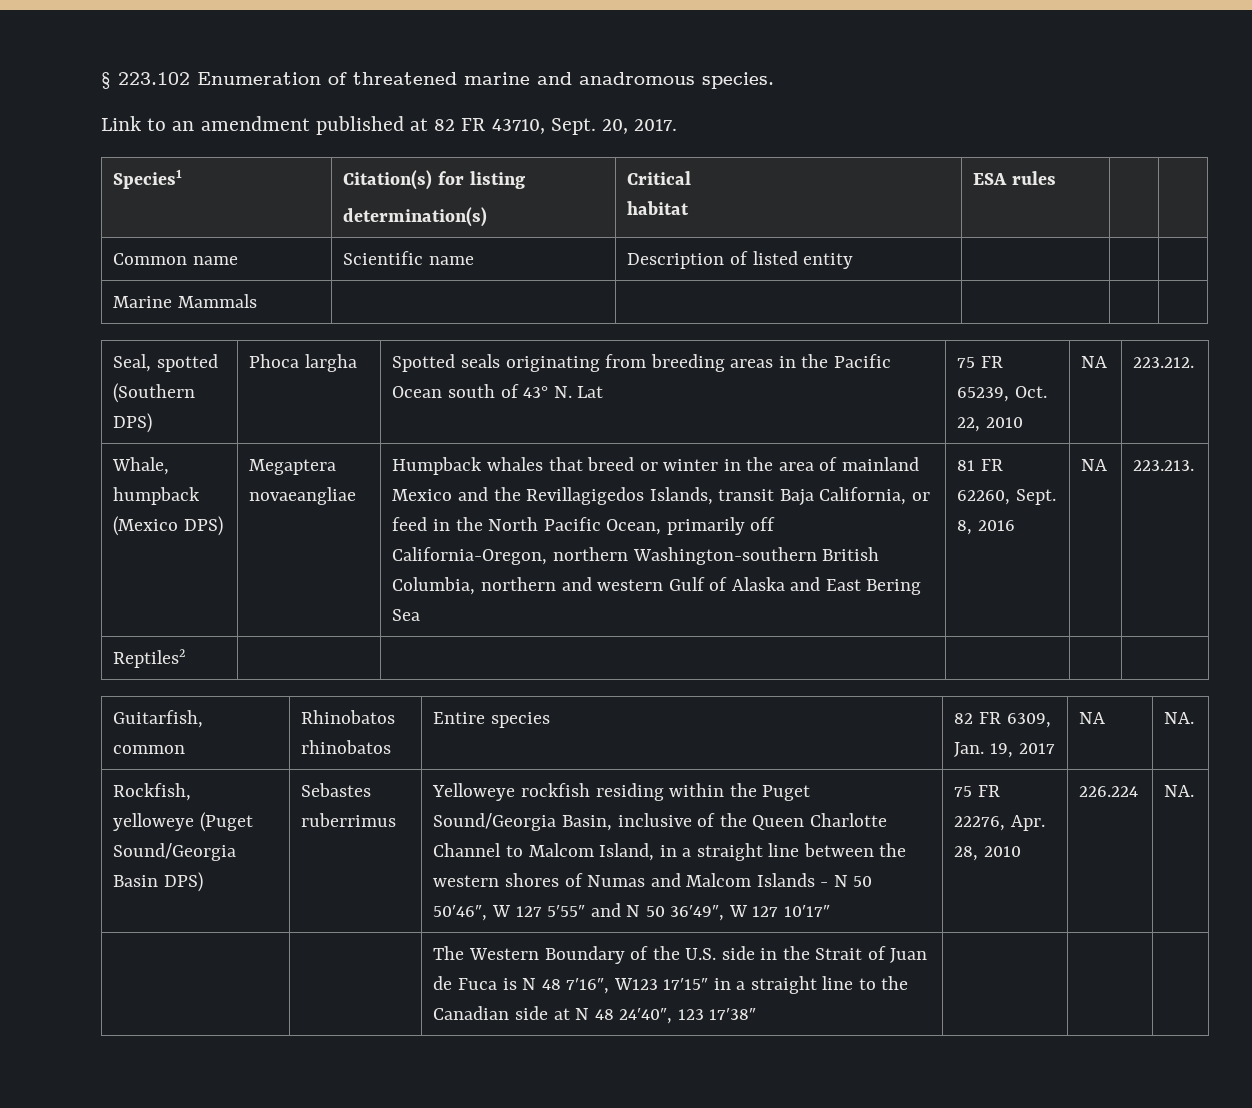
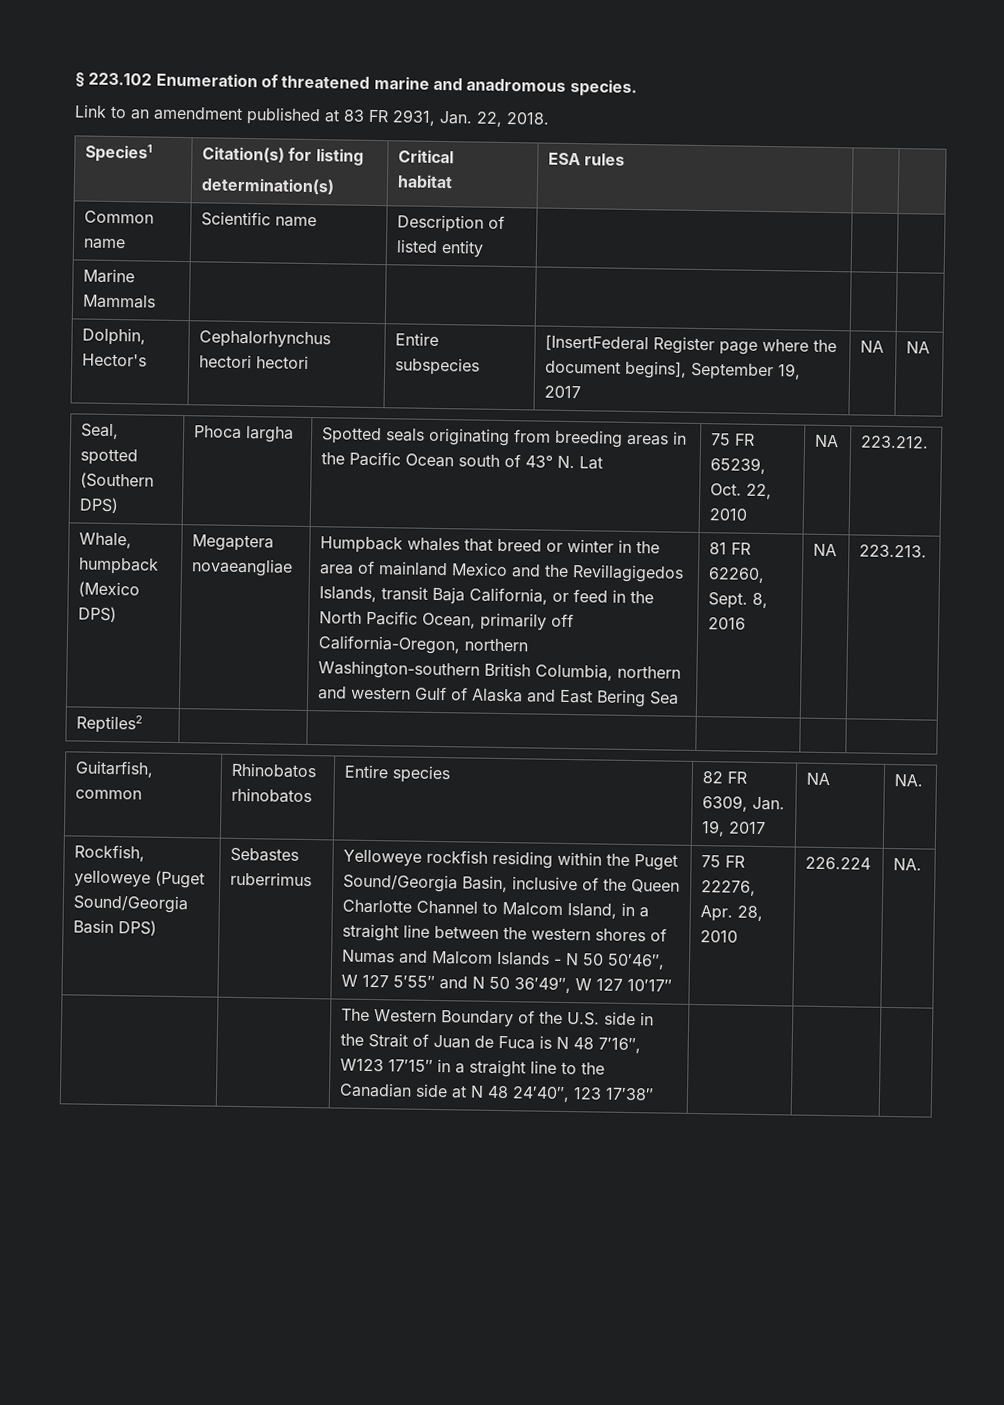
[434,118,678,135] 82 FR 43710, Sept. 20, 2017. -> [343,109,550,127] 83 FR 2931, Jan. 22, 2018.
(258, 301) none -> [82,327,147,346] [82,353,148,367] [199,330,332,349] [199,354,310,369] [395,332,440,346] [395,357,481,376] [545,334,838,355] [545,360,802,381] [544,385,582,399] [860,340,885,353] [906,341,931,354] // Dolphin, Hector's | Cephalorhynchus hectori hectori | Entire subspecies | [InsertFederal Register page where the document begins], September 19, 2017 | NA | NA

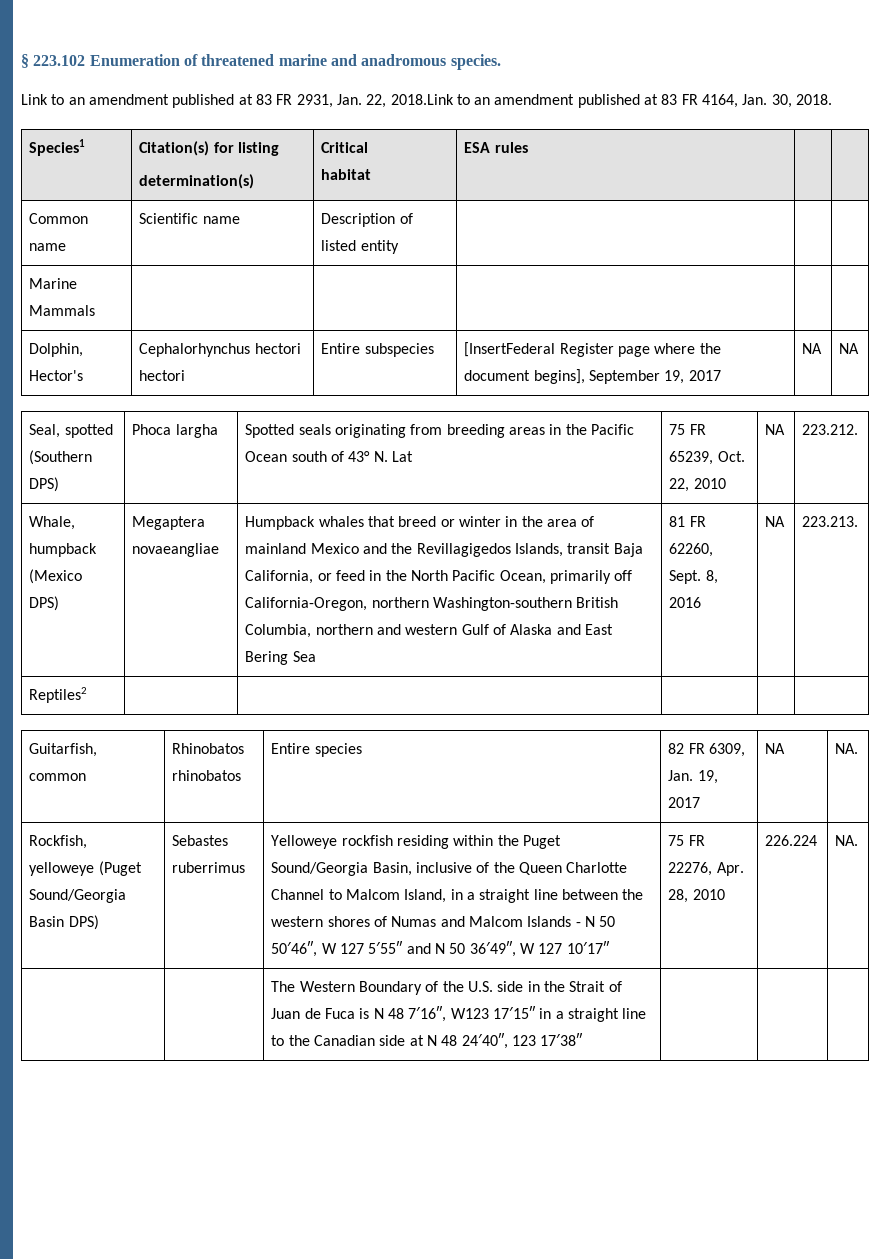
(503, 119) none -> [390,94,792,108] 2018.Link to an amendment published at 83 FR 4164, Jan. 30,

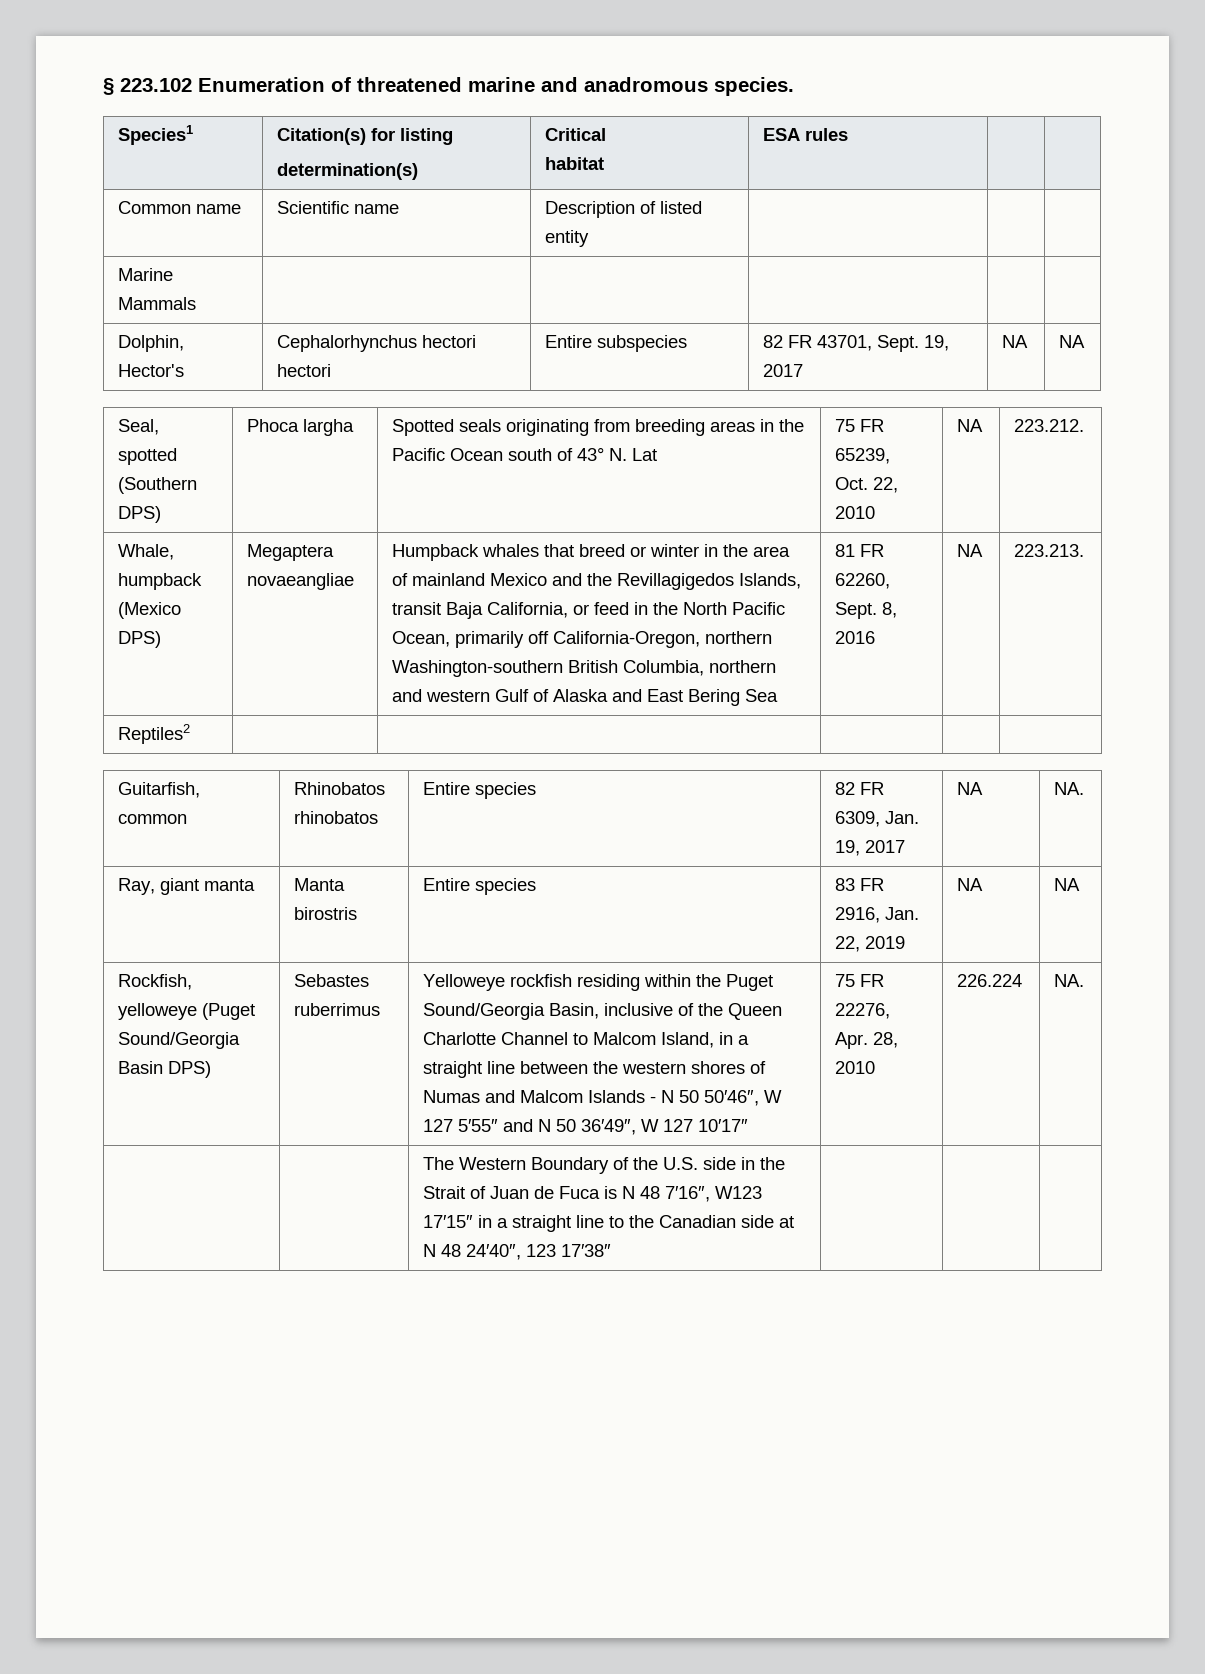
[21,94,833,108] // Link to an amendment published at 83 FR 2931, Jan. 22, 2018.Link to an amendment published at 83 FR 4164, Jan. 30, 2018. -> (794, 86) none
[464,342,721,357] [464,369,661,384] [InsertFederal Register page where the document begins], September -> [763,335,920,352] 82 FR 43701, Sept.
(859, 748) none -> [118,878,256,895] [294,878,346,891] [294,907,358,920] [423,878,537,895] [835,878,885,891] [835,907,920,923] [835,936,906,952] [957,878,984,891] [1054,878,1081,891] // Ray, giant manta | Manta birostris | Entire species | 83 FR 2916, Jan. 22, 2019 | NA | NA

